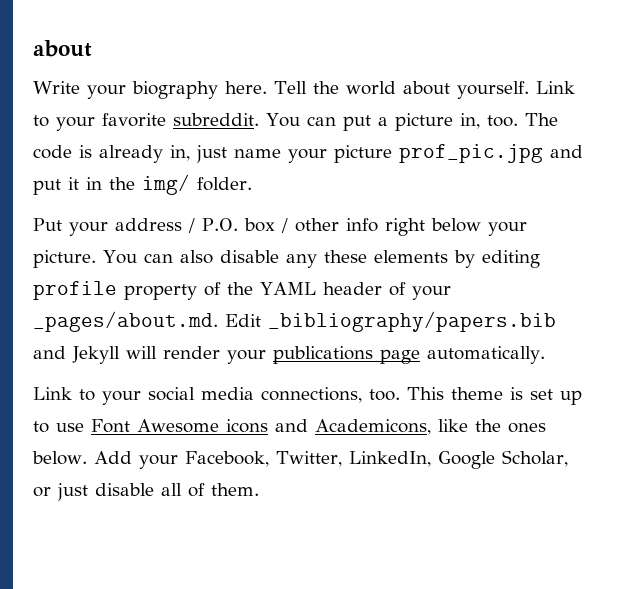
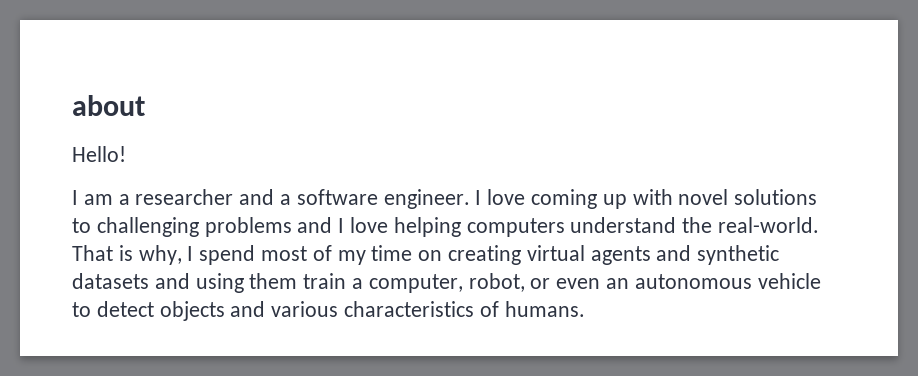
[33,81,575,99] [33,113,558,131] [33,144,583,163] [33,174,252,195] [33,218,527,236] [33,250,540,268] [33,281,451,300] [33,311,556,332] [33,346,545,364] [33,387,582,405] [33,419,546,435] [32,450,568,469] [33,483,259,501] Write your biography here. Tell the world about yourself. Link to your favorite subreddit. You can put a picture in, too. The code is already in, just name your picture prof_pic.jpg and put it in the img/ folder. // Put your address / P.O. box / other info right below your picture. You can also disable any these elements by editing profile property of the YAML header of your _pages/about.md. Edit _bibliography/papers.bib and Jekyll will render your publications page automatically. // Link to your social media connections, too. This theme is set up to use Font Awesome icons and Academicons, like the ones below. Add your Facebook, Twitter, LinkedIn, Google Scholar, or just disable all of them. -> [72,146,126,162] [72,189,818,209] [72,217,820,237] [72,245,780,265] [72,273,821,293] [72,301,585,321] Hello! // I am a researcher and a software engineer. I love coming up with novel solutions to challenging problems and I love helping computers understand the real-world. That is why, I spend most of my time on creating virtual agents and synthetic datasets and using them train a computer, robot, or even an autonomous vehicle to detect objects and various characteristics of humans.

